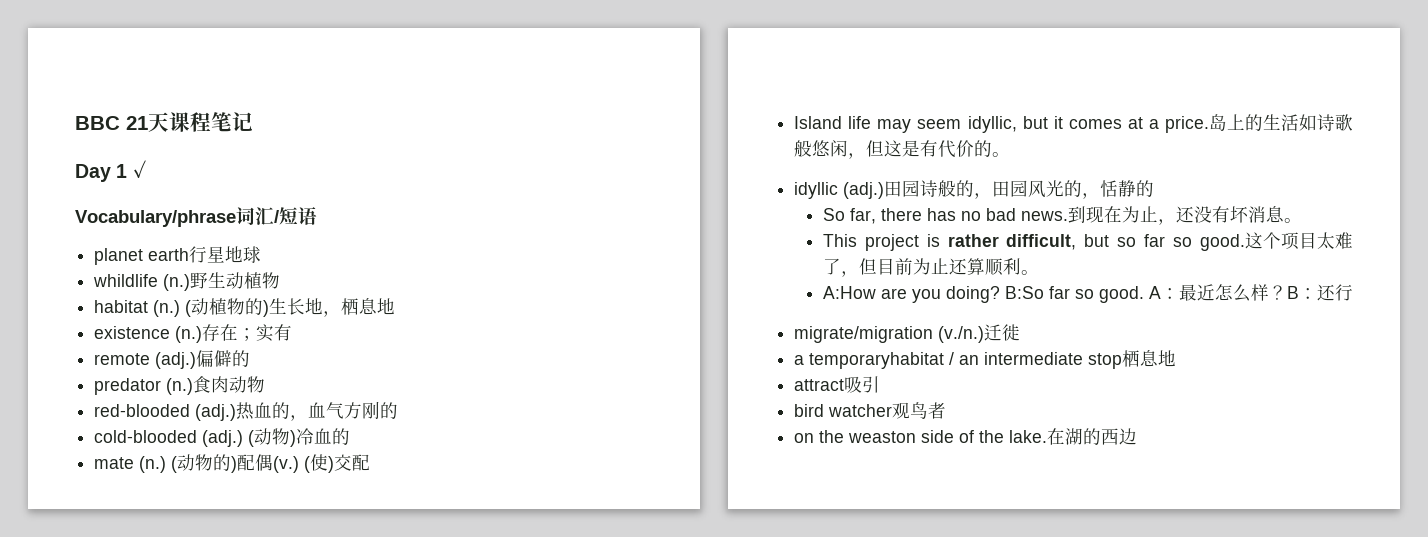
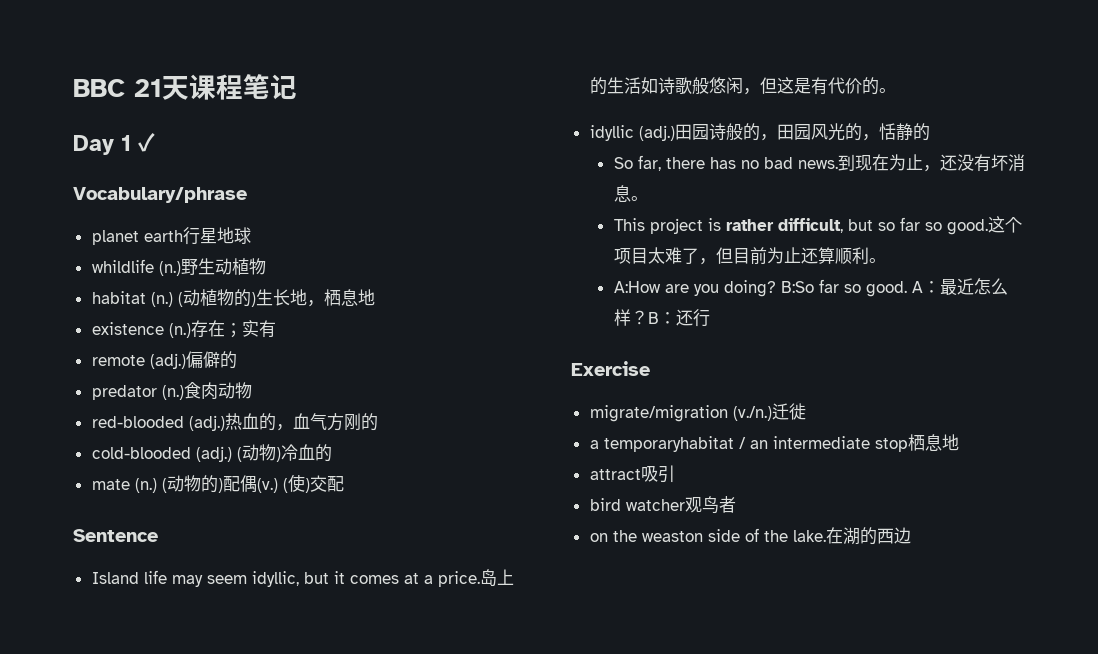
[236,207,317,225] 词汇/短语 -> (247, 195) none
(371, 462) none -> [73,529,158,542] // Sentence
(1353, 292) none -> [571,361,650,376] // Exercise

